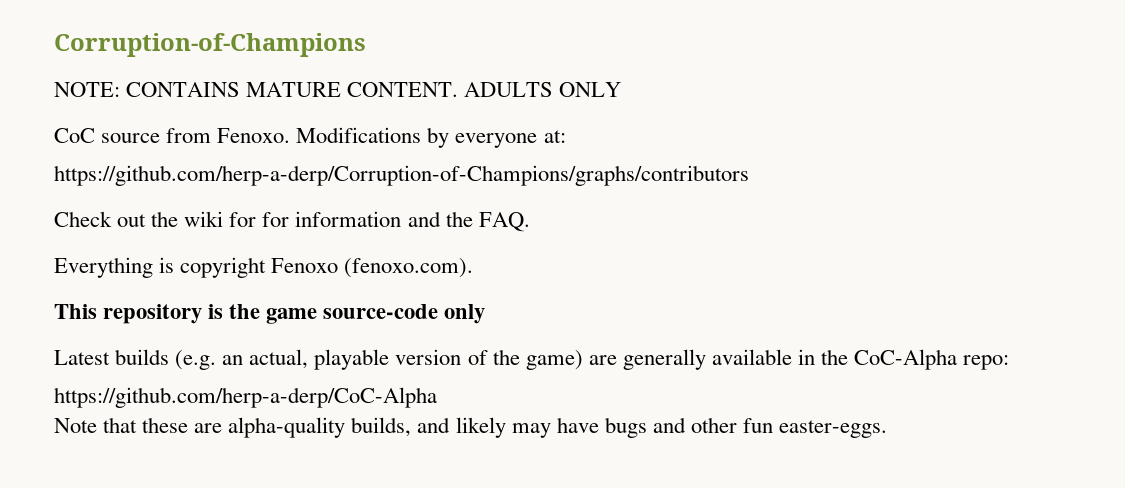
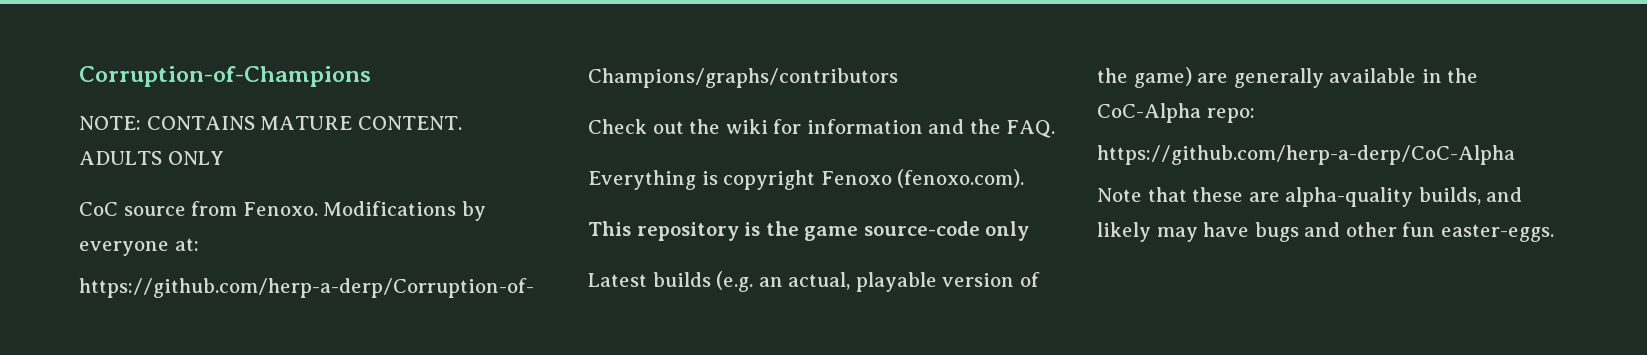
[262,212,290,227] for -> (802, 126) none

